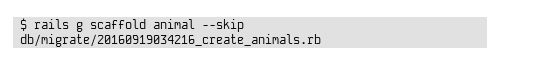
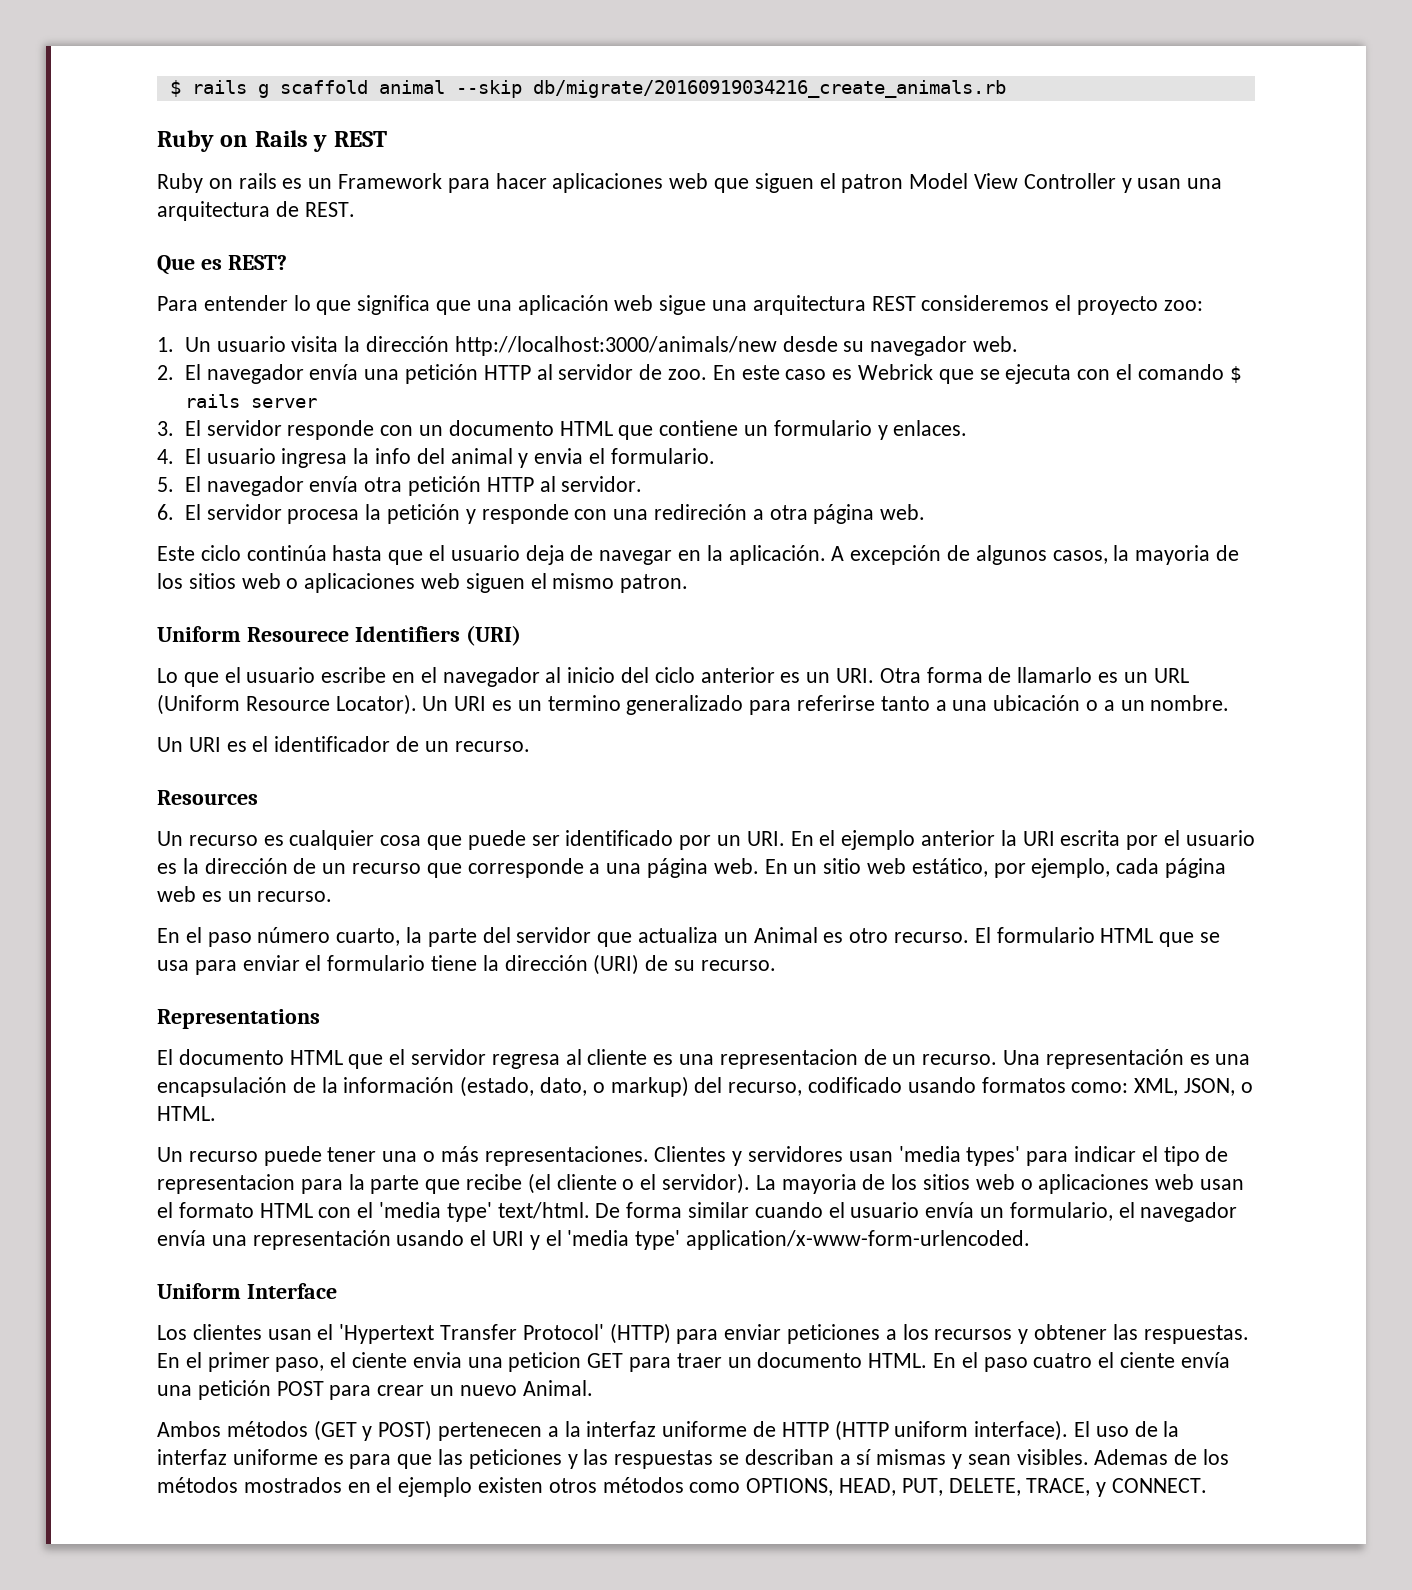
(321, 40) none -> [157,130,387,152] [157,173,1223,193] [157,201,355,221] [157,255,287,275] [157,295,1203,315] [157,336,1018,356] [157,364,1241,384] [184,394,317,408] [157,420,968,440] [157,448,715,468] [157,476,643,496] [157,504,926,524] [157,545,1240,565] [157,573,689,593] [157,625,521,646] [157,667,1189,687] [157,694,1230,715] [157,736,530,752] [157,790,258,805] [157,830,1255,850] [157,858,1227,878] [157,886,333,902] [157,927,1221,947] [157,954,776,975] [157,1009,320,1029] [157,1049,1251,1069] [157,1076,1253,1097] [157,1106,216,1121] [157,1146,1229,1166] [157,1173,1245,1194] [157,1202,1238,1222] [157,1230,1031,1250] [157,1283,337,1299] [157,1323,1249,1344] [157,1352,1230,1372] [157,1380,593,1400] [157,1420,1180,1441] [157,1449,1230,1469] [157,1477,1208,1497] // Ruby on Rails y REST // Ruby on rails es un Framework para hacer aplicaciones web que siguen el patron Model View Controller y usan una arquitectura de REST. // Que es REST? // Para entender lo que significa que una aplicación web sigue una arquitectura REST consideremos el proyecto zoo: // 1. Un usuario visita la dirección http://localhost:3000/animals/new desde su navegador web. // 2. El navegador envía una petición HTTP al servidor de zoo. En este caso es Webrick que se ejecuta con el comando $ rails server // 3. El servidor responde con un documento HTML que contiene un formulario y enlaces. // 4. El usuario ingresa la info del animal y envia el formulario. // 5. El navegador envía otra petición HTTP al servidor. // 6. El servidor procesa la petición y responde con una redireción a otra página web. // Este ciclo continúa hasta que el usuario deja de navegar en la aplicación. A excepción de algunos casos, la mayoria de los sitios web o aplicaciones web siguen el mismo patron. // Uniform Resourece Identifiers (URI) // Lo que el usuario escribe en el navegador al inicio del ciclo anterior es un URI. Otra forma de llamarlo es un URL (Uniform Resource Locator). Un URI es un termino generalizado para referirse tanto a una ubicación o a un nombre. // Un URI es el identificador de un recurso. // Resources // Un recurso es cualquier cosa que puede ser identificado por un URI. En el ejemplo anterior la URI escrita por el usuario es la dirección de un recurso que corresponde a una página web. En un sitio web estático, por ejemplo, cada página web es un recurso. // En el paso número cuarto, la parte del servidor que actualiza un Animal es otro recurso. El formulario HTML que se usa para enviar el formulario tiene la dirección (URI) de su recurso. // Representations // El documento HTML que el servidor regresa al cliente es una representacion de un recurso. Una representación es una encapsulación de la información (estado, dato, o markup) del recurso, codificado usando formatos como: XML, JSON, o HTML. // Un recurso puede tener una o más representaciones. Clientes y servidores usan 'media types' para indicar el tipo de representacion para la parte que recibe (el cliente o el servidor). La mayoria de los sitios web o aplicaciones web usan el formato HTML con el 'media type' text/html. De forma similar cuando el usuario envía un formulario, el navegador envía una representación usando el URI y el 'media type' application/x-www-form-urlencoded. // Uniform Interface // Los clientes usan el 'Hypertext Transfer Protocol' (HTTP) para enviar peticiones a los recursos y obtener las respuestas. En el primer paso, el ciente envia una peticion GET para traer un documento HTML. En el paso cuatro el ciente envía una petición POST para crear un nuevo Animal. // Ambos métodos (GET y POST) pertenecen a la interfaz uniforme de HTTP (HTTP uniform interface). El uso de la interfaz uniforme es para que las peticiones y las respuestas se describan a sí mismas y sean visibles. Ademas de los métodos mostrados en el ejemplo existen otros métodos como OPTIONS, HEAD, PUT, DELETE, TRACE, y CONNECT.

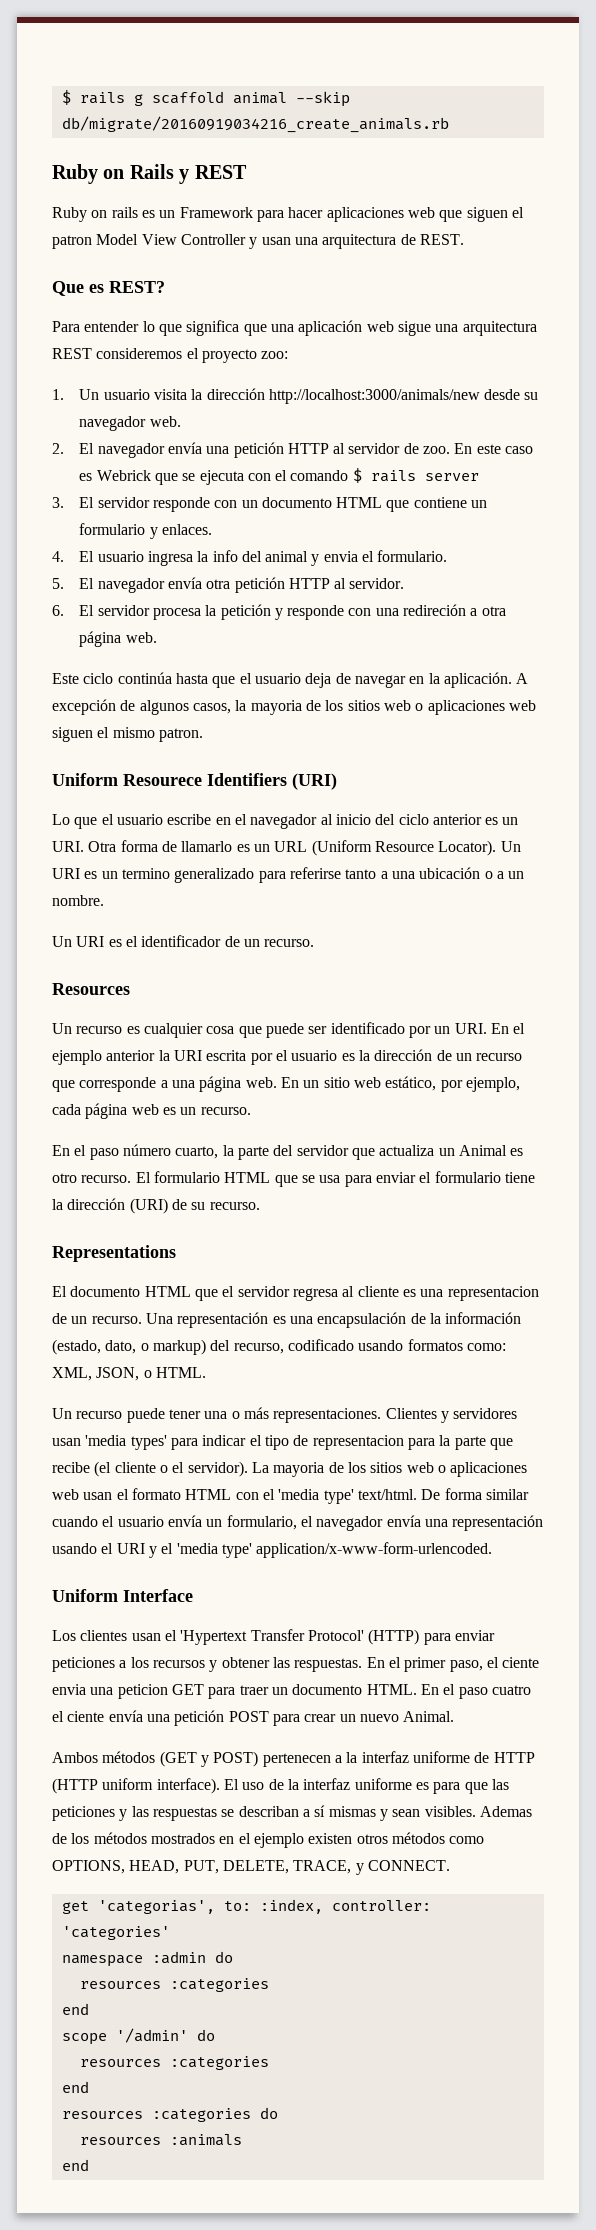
(1208, 1485) none -> [61,1899,431,1914] [61,1926,170,1940] [61,1951,233,1967] [79,1978,269,1992] [61,2003,89,2015] [61,2028,215,2045] [79,2056,269,2070] [61,2081,89,2093] [61,2107,278,2122] [79,2134,242,2146] [61,2159,89,2171] // get 'categorias', to: :index, controller: 'categories' // namespace :admin do // resources :categories // end // scope '/admin' do // resources :categories // end // resources :categories do // resources :animals // end

